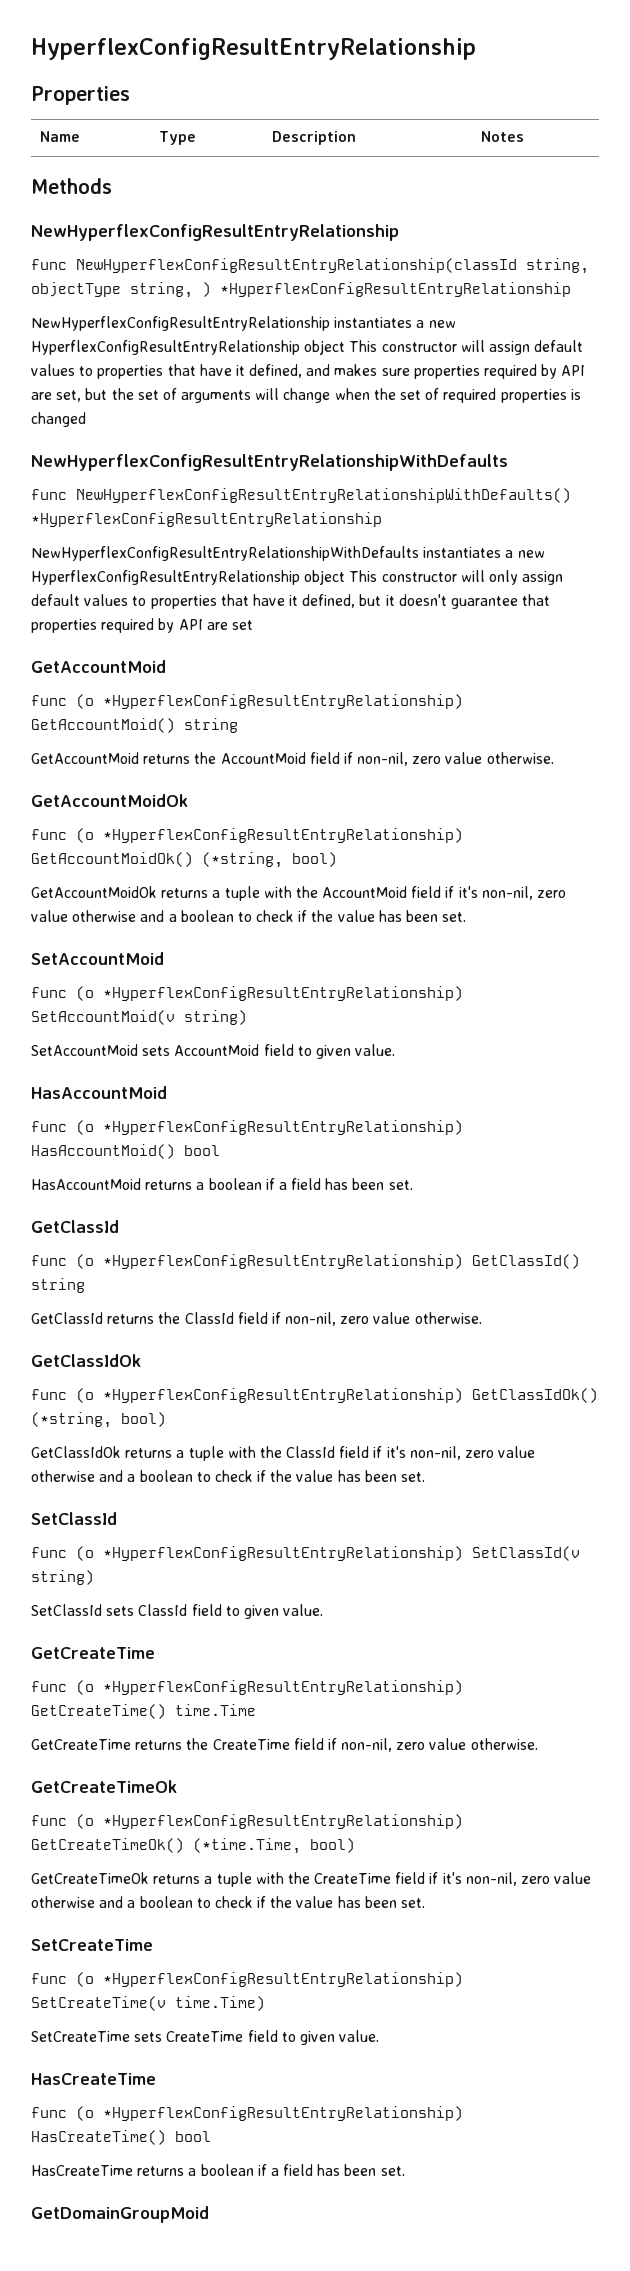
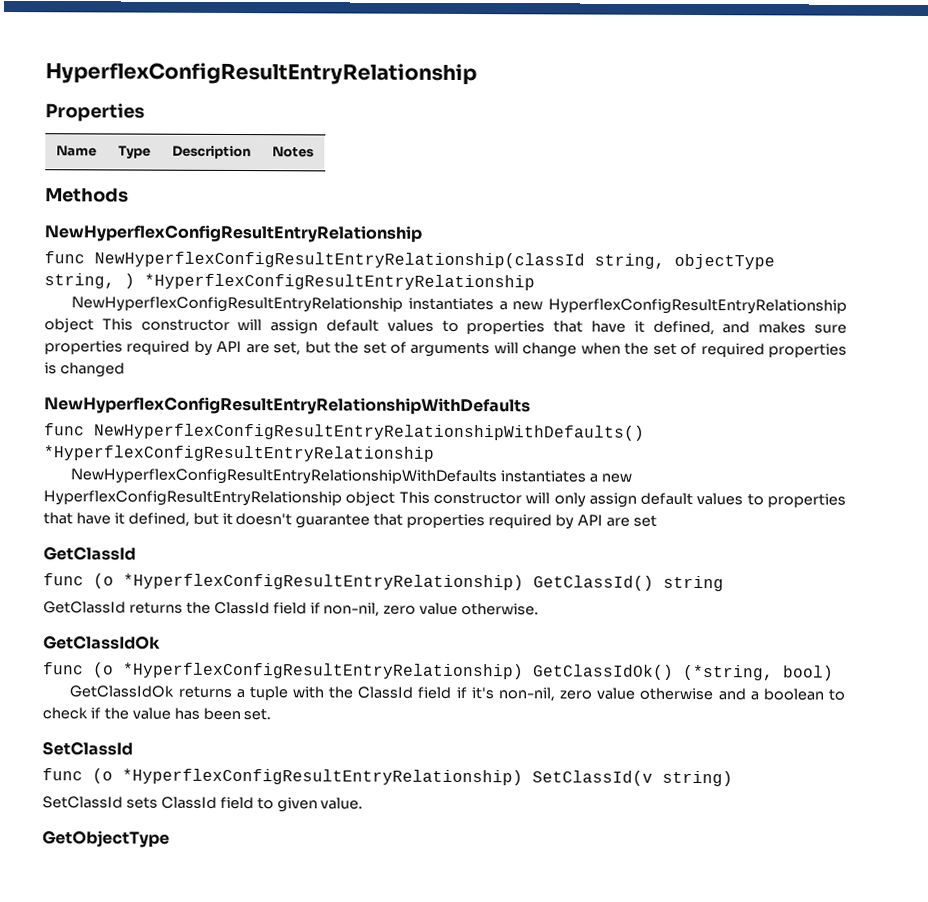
[31,660,166,673] [31,694,463,709] [31,718,238,733] [31,752,554,766] [31,794,188,807] [31,828,463,843] [31,852,337,868] [31,886,567,901] [31,910,467,922] [31,952,164,965] [31,986,463,1001] [31,1010,247,1025] [31,1044,396,1059] [31,1086,167,1099] [31,1120,463,1135] [31,1144,220,1159] [31,1178,413,1190] // GetAccountMoid // func (o *HyperflexConfigResultEntryRelationship) GetAccountMoid() string // GetAccountMoid returns the AccountMoid field if non-nil, zero value otherwise. // GetAccountMoidOk // func (o *HyperflexConfigResultEntryRelationship) GetAccountMoidOk() (*string, bool) // GetAccountMoidOk returns a tuple with the AccountMoid field if it's non-nil, zero value otherwise and a boolean to check if the value has been set. // SetAccountMoid // func (o *HyperflexConfigResultEntryRelationship) SetAccountMoid(v string) // SetAccountMoid sets AccountMoid field to given value. // HasAccountMoid // func (o *HyperflexConfigResultEntryRelationship) HasAccountMoid() bool // HasAccountMoid returns a boolean if a field has been set. -> (657, 520) none
[31,1647,155,1659] [31,1680,463,1695] [31,1704,256,1719] [31,1738,538,1752] [31,1780,177,1793] [31,1814,463,1829] [31,1838,355,1854] [31,1872,592,1887] [31,1896,426,1908] [31,1939,153,1951] [31,1972,463,1987] [31,1996,265,2011] [31,2030,380,2045] [31,2073,156,2085] [31,2106,463,2121] [31,2130,211,2145] [31,2164,405,2176] [31,2206,209,2223] GetCreateTime // func (o *HyperflexConfigResultEntryRelationship) GetCreateTime() time.Time // GetCreateTime returns the CreateTime field if non-nil, zero value otherwise. // GetCreateTimeOk // func (o *HyperflexConfigResultEntryRelationship) GetCreateTimeOk() (*time.Time, bool) // GetCreateTimeOk returns a tuple with the CreateTime field if it's non-nil, zero value otherwise and a boolean to check if the value has been set. // SetCreateTime // func (o *HyperflexConfigResultEntryRelationship) SetCreateTime(v time.Time) // SetCreateTime sets CreateTime field to given value. // HasCreateTime // func (o *HyperflexConfigResultEntryRelationship) HasCreateTime() bool // HasCreateTime returns a boolean if a field has been set. // GetDomainGroupMoid -> [42,830,170,848] GetObjectType

